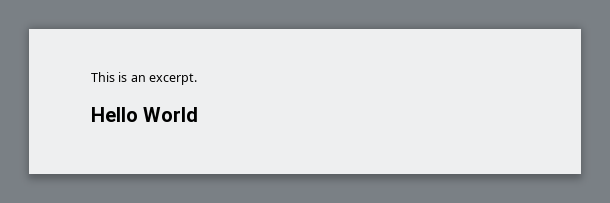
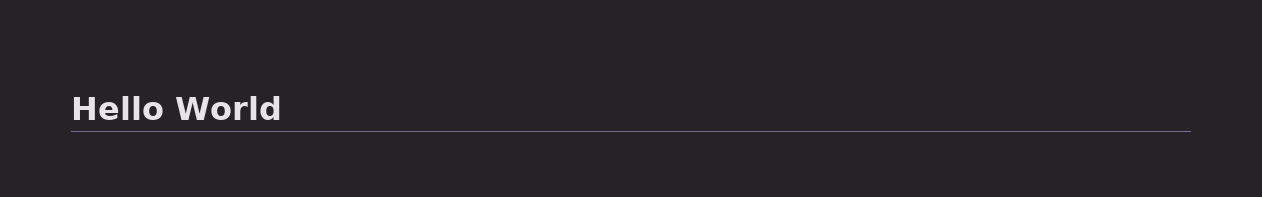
[91,72,198,85] This is an excerpt. // -> (71, 108) none

